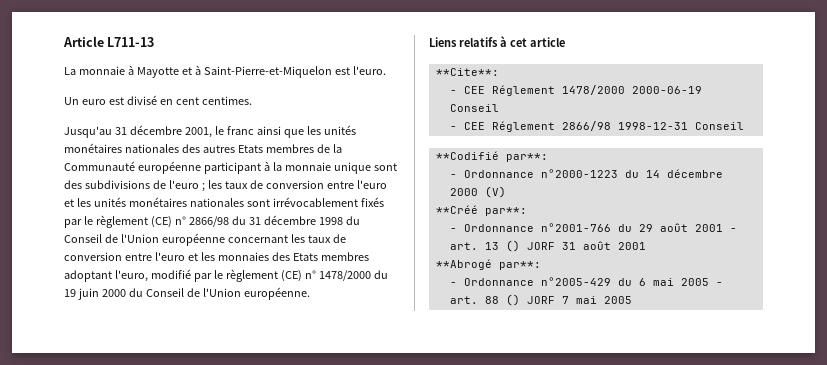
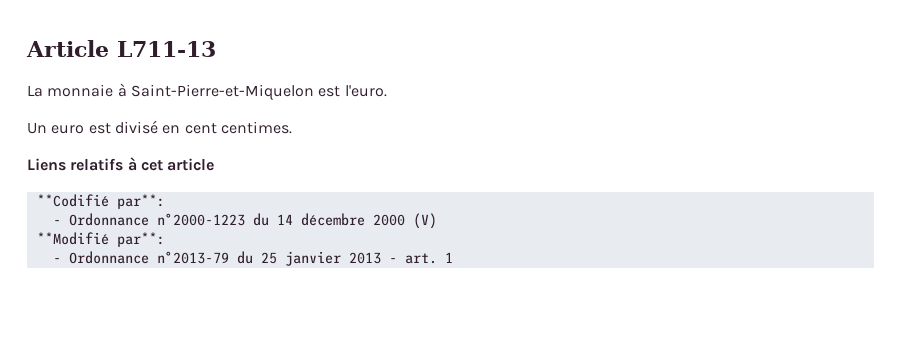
[136,65,201,78] Mayotte et à -> (127, 90) none
[64,125,356,138] [64,143,342,153] [64,161,397,174] [64,180,387,192] [64,197,384,207] [64,215,360,228] [64,233,346,246] [64,252,369,261] [64,269,388,282] [64,287,310,300] // Jusqu'au 31 décembre 2001, le franc ainsi que les unités monétaires nationales des autres Etats membres de la Communauté européenne participant à la monnaie unique sont des subdivisions de l'euro ; les taux de conversion entre l'euro et les unités monétaires nationales sont irrévocablement fixés par le règlement (CE) n° 2866/98 du 31 décembre 1998 du Conseil de l'Union européenne concernant les taux de conversion entre l'euro et les monnaies des Etats membres adoptant l'euro, modifié par le règlement (CE) n° 1478/2000 du 19 juin 2000 du Conseil de l'Union européenne. -> (292, 127) none
[435,68,499,76] [449,85,702,96] [449,104,499,112] [449,121,744,132] // **Cite**: // - CEE Réglement 1478/2000 2000-06-19 Conseil // - CEE Réglement 2866/98 1998-12-31 Conseil -> (215, 164) none
[435,205,527,216] [449,223,737,232] [449,240,646,252] [435,259,541,270] [449,277,723,286] [449,294,632,306] **Créé par**: // - Ordonnance n°2001-766 du 29 août 2001 - art. 13 () JORF 31 août 2001 // **Abrogé par**: // - Ordonnance n°2005-429 du 6 mai 2005 - art. 88 () JORF 7 mai 2005 -> [36,232,165,247] [52,251,453,266] **Modifié par**: // - Ordonnance n°2013-79 du 25 janvier 2013 - art. 1

